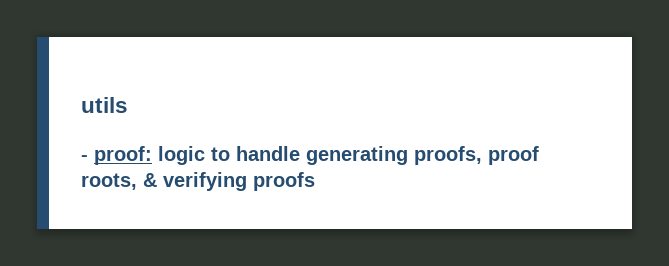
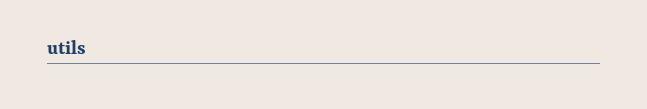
[81,146,539,165] [81,172,315,191] // - proof: logic to handle generating proofs, proof roots, & verifying proofs -> (86, 47) none

